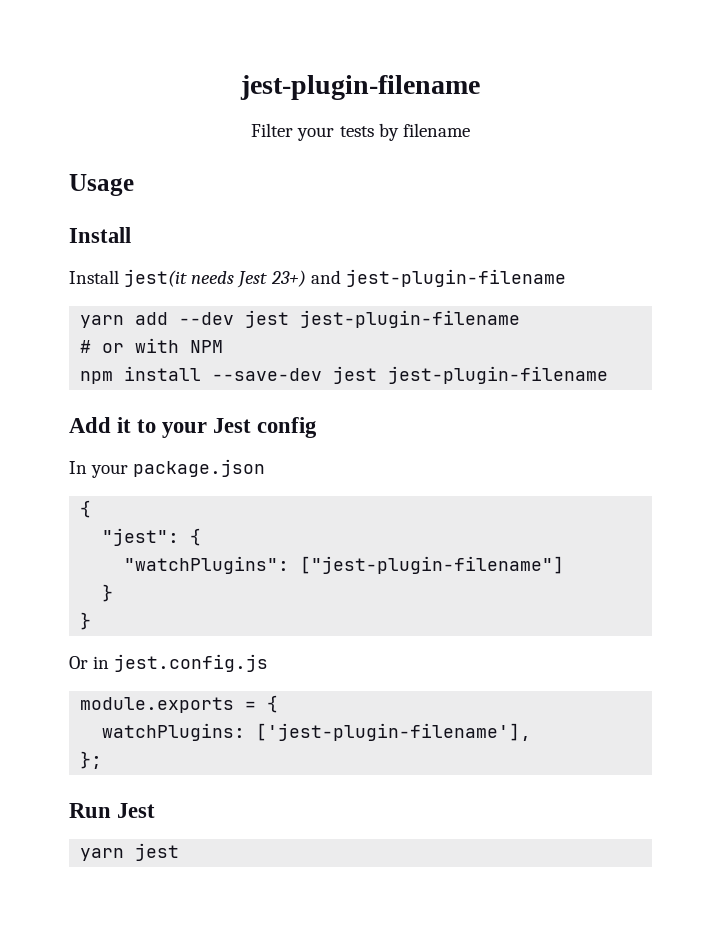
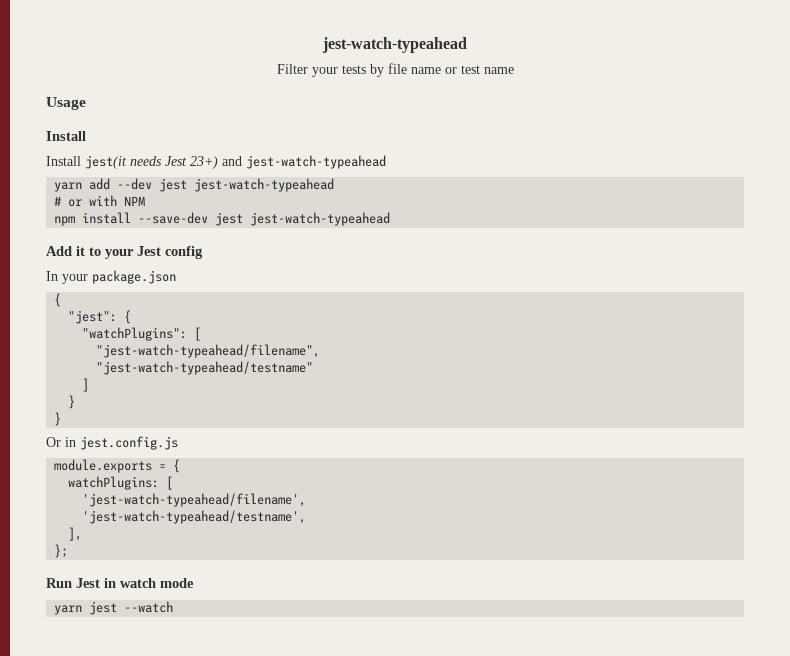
[240,75,480,100] jest-plugin-filename -> [322,37,467,53] jest-watch-typeahead
[402,123,470,137] filename -> [387,63,514,74] file name or test name
[345,269,566,287] jest-plugin-filename -> [246,155,386,169] jest-watch-typeahead
[300,310,521,328] jest-plugin-filename -> [194,178,335,192] jest-watch-typeahead
[388,366,609,384] jest-plugin-filename -> [250,212,391,226] jest-watch-typeahead
[300,556,565,574] ["jest-plugin-filename"] -> [194,327,202,341] [96,344,321,358] [96,361,314,375] [82,378,90,392] [ // "jest-watch-typeahead/filename", // "jest-watch-typeahead/testname" // ]
[256,723,532,741] ['jest-plugin-filename'], -> [166,476,174,490] [82,493,307,507] [82,510,307,524] [68,527,83,541] [ // 'jest-watch-typeahead/filename', // 'jest-watch-typeahead/testname', // ],
(156, 810) none -> [104,578,194,588] in watch mode
(180, 852) none -> [124,601,174,613] --watch

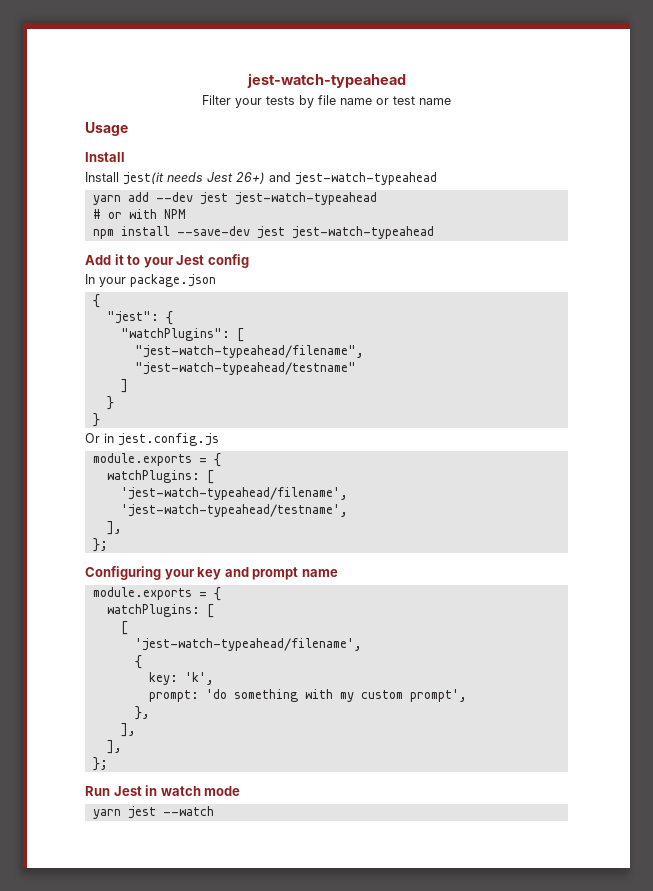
[190,156,218,169] 23+) -> [236,172,265,184] 26+)
(69, 551) none -> [85,566,338,580] [92,587,221,601] [106,604,214,618] [120,621,128,635] [134,638,362,651] [134,655,142,669] [148,672,214,685] [148,689,467,702] [134,706,150,720] [120,723,136,737] [106,740,122,754] [92,757,108,771] // Configuring your key and prompt name // module.exports = { // watchPlugins: [ // [ // 'jest-watch-typeahead/filename', // { // key: 'k', // prompt: 'do something with my custom prompt', // }, // ], // ], // };

